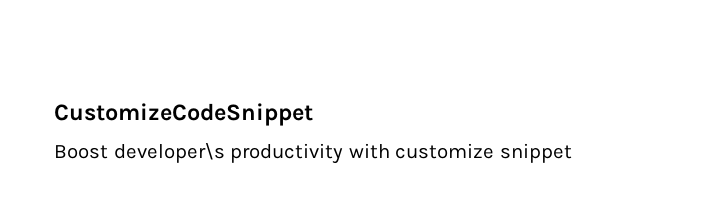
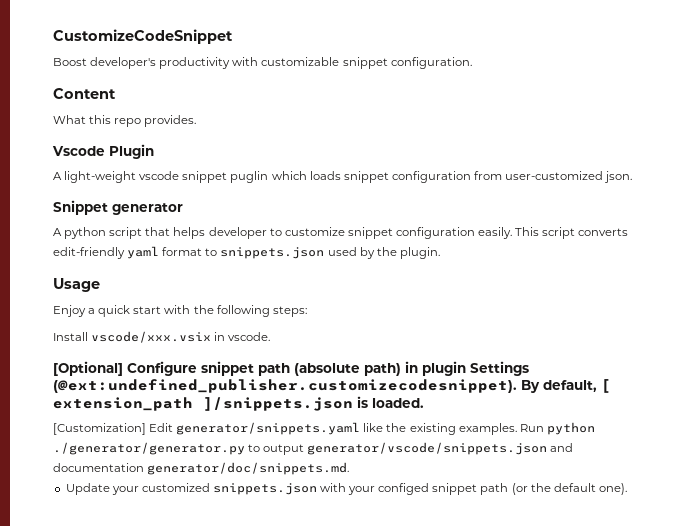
[113,143,225,163] developer\s -> [90,57,157,69] developer's
[395,143,572,163] customize snippet -> [261,57,472,69] [53,88,116,99] [53,115,197,127] [52,144,154,159] [53,171,633,183] [53,200,183,215] [53,227,629,239] [53,246,440,259] [53,278,100,292] [53,305,307,317] [53,331,271,343] [53,361,529,376] [53,379,611,393] [53,396,424,411] [53,422,595,435] [53,442,574,455] [53,462,350,475] [65,483,627,495] customizable snippet configuration. // Content // What this repo provides. // Vscode Plugin // A light-weight vscode snippet puglin which loads snippet configuration from user-customized json. // Snippet generator // A python script that helps developer to customize snippet configuration easily. This script converts edit-friendly yaml format to snippets.json used by the plugin. // Usage // Enjoy a quick start with the following steps: // Install vscode/xxx.vsix in vscode. // [Optional] Configure snippet path (absolute path) in plugin Settings (@ext:undefined_publisher.customizecodesnippet). By default, [ extension_path ]/snippets.json is loaded. // [Customization] Edit generator/snippets.yaml like the existing examples. Run python ./generator/generator.py to output generator/vscode/snippets.json and documentation generator/doc/snippets.md. // Update your customized snippets.json with your configed snippet path (or the default one).

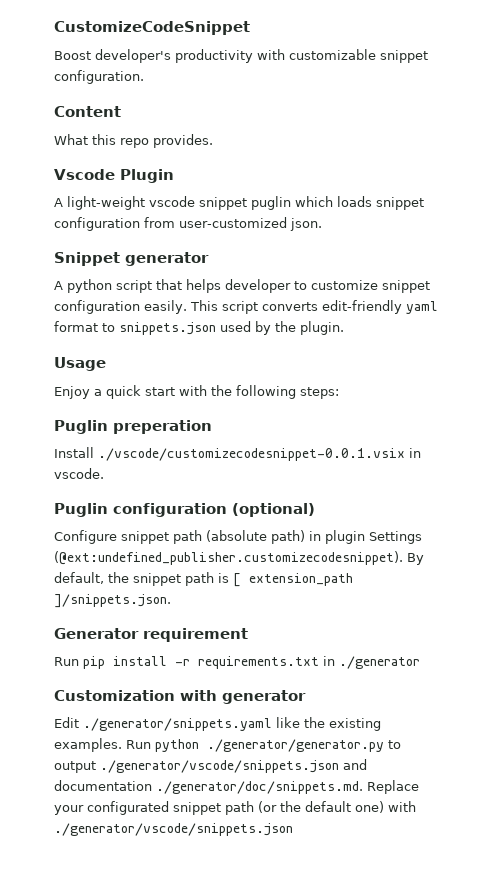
(307, 311) none -> [54,420,212,434] // Puglin preperation
[91,331,212,343] vscode/xxx.vsix -> [98,448,405,461] ./vscode/customizecodesnippet-0.0.1.vsix
[53,361,123,376] [Optional] -> [54,503,315,517] Puglin configuration (optional) //
[601,379,611,393] [53,396,424,411] [53,422,361,435] [ extension_path ]/snippets.json is loaded. // [Customization] Edit generator/snippets.yaml -> [108,572,353,587] [54,594,171,608] [54,628,248,642] [54,656,420,669] [54,690,306,704] [54,717,272,731] the snippet path is [ extension_path ]/snippets.json. // Generator requirement // Run pip install -r requirements.txt in ./generator // Customization with generator // Edit ./generator/snippets.yaml
[307,442,548,455] generator/vscode/snippets.json -> [100,760,339,773] ./generator/vscode/snippets.json
[147,462,350,475] [65,483,430,495] generator/doc/snippets.md. // Update your customized snippets.json with your configed -> [156,780,419,794] [54,801,169,815] ./generator/doc/snippets.md. Replace your configurated
[598,483,627,495] one). -> [355,801,416,813] [54,823,293,836] one) with ./generator/vscode/snippets.json

